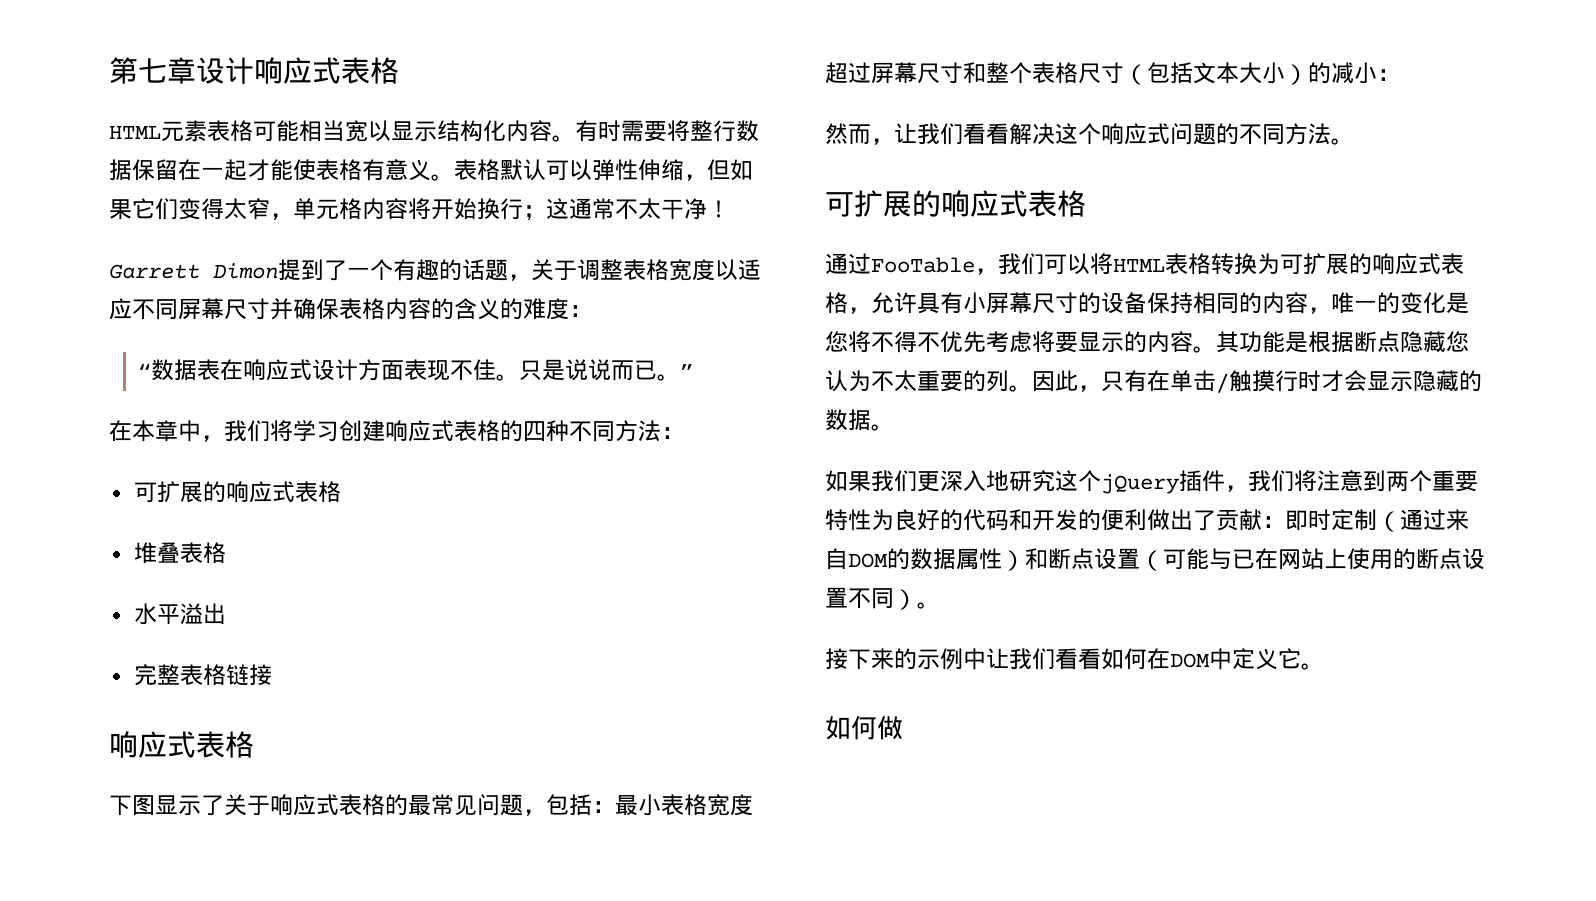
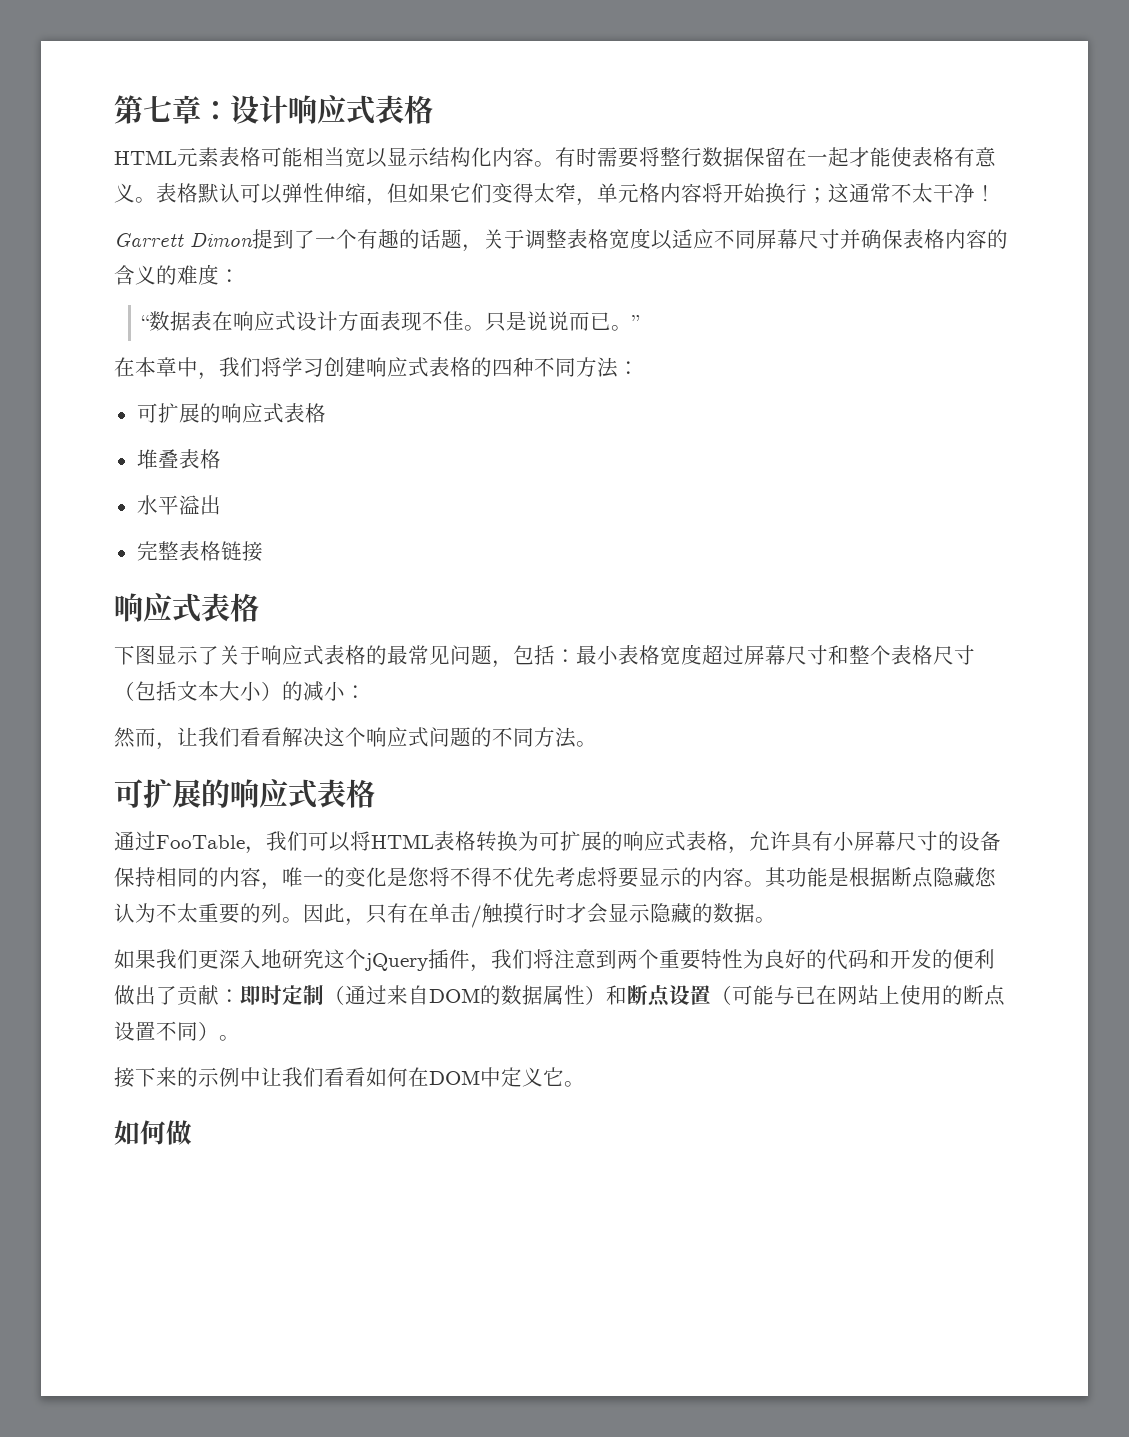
(196, 70) none -> [201,101,230,121] ：

